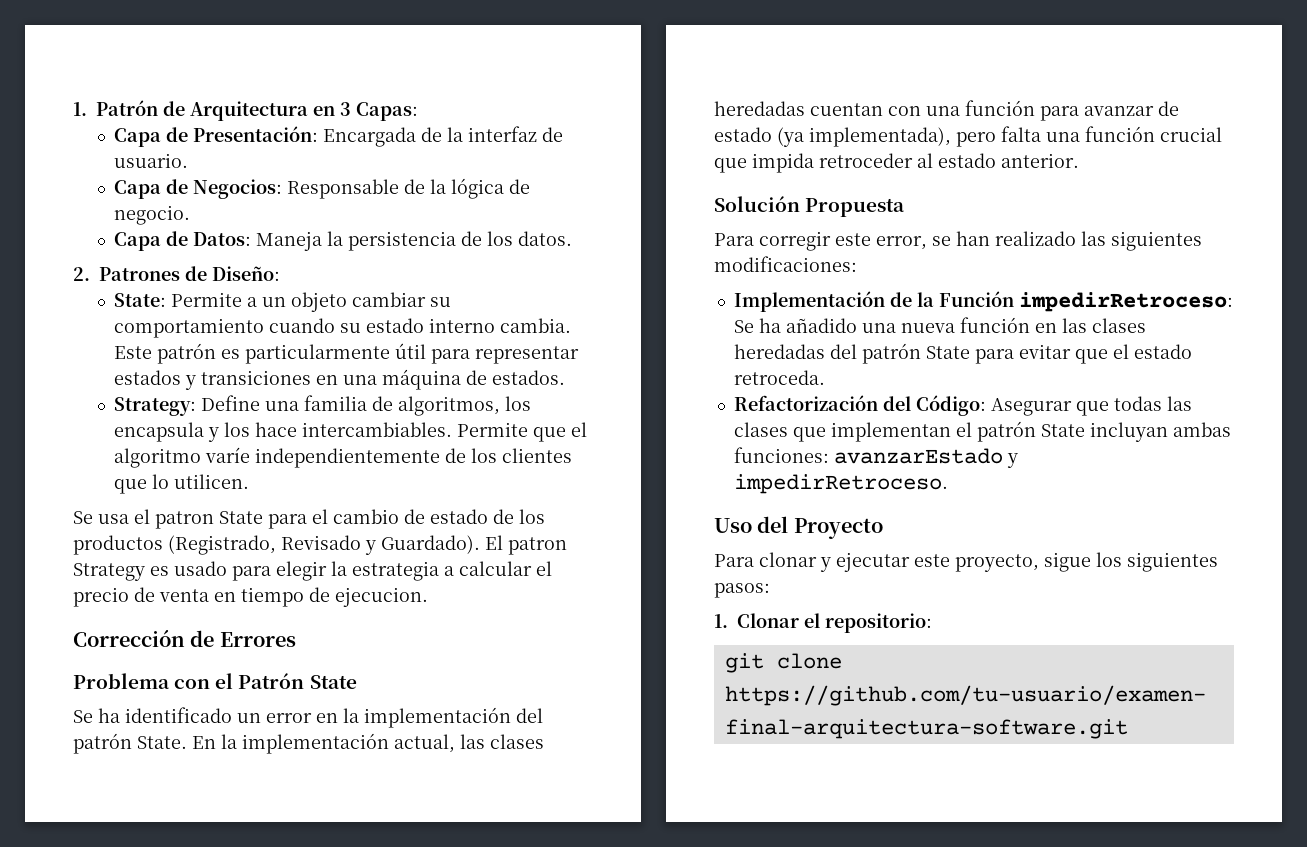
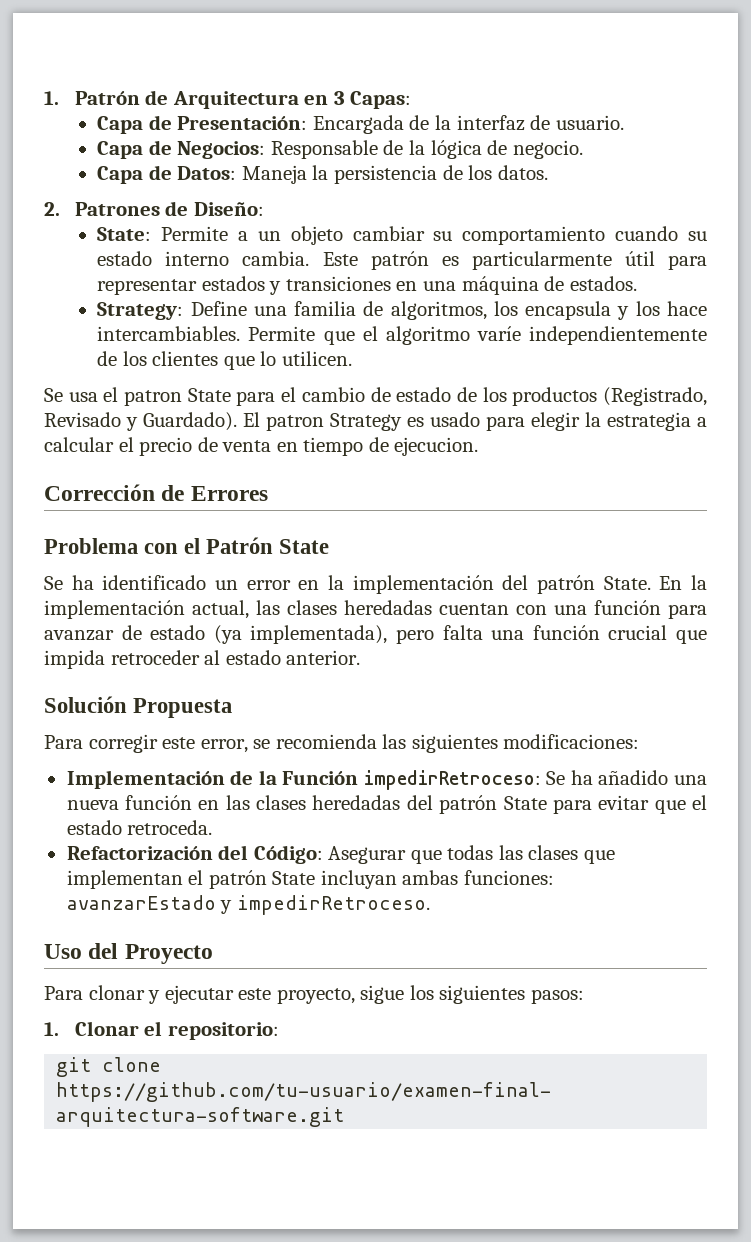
[956,231,1076,246] han realizado -> [275,734,377,749] recomienda

